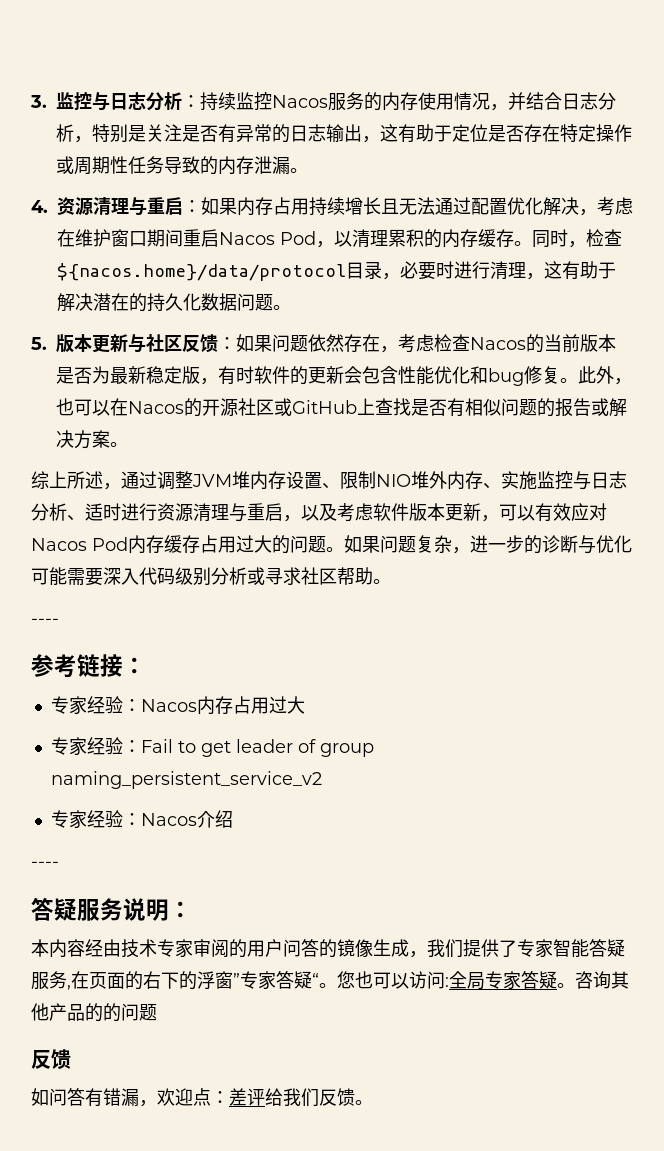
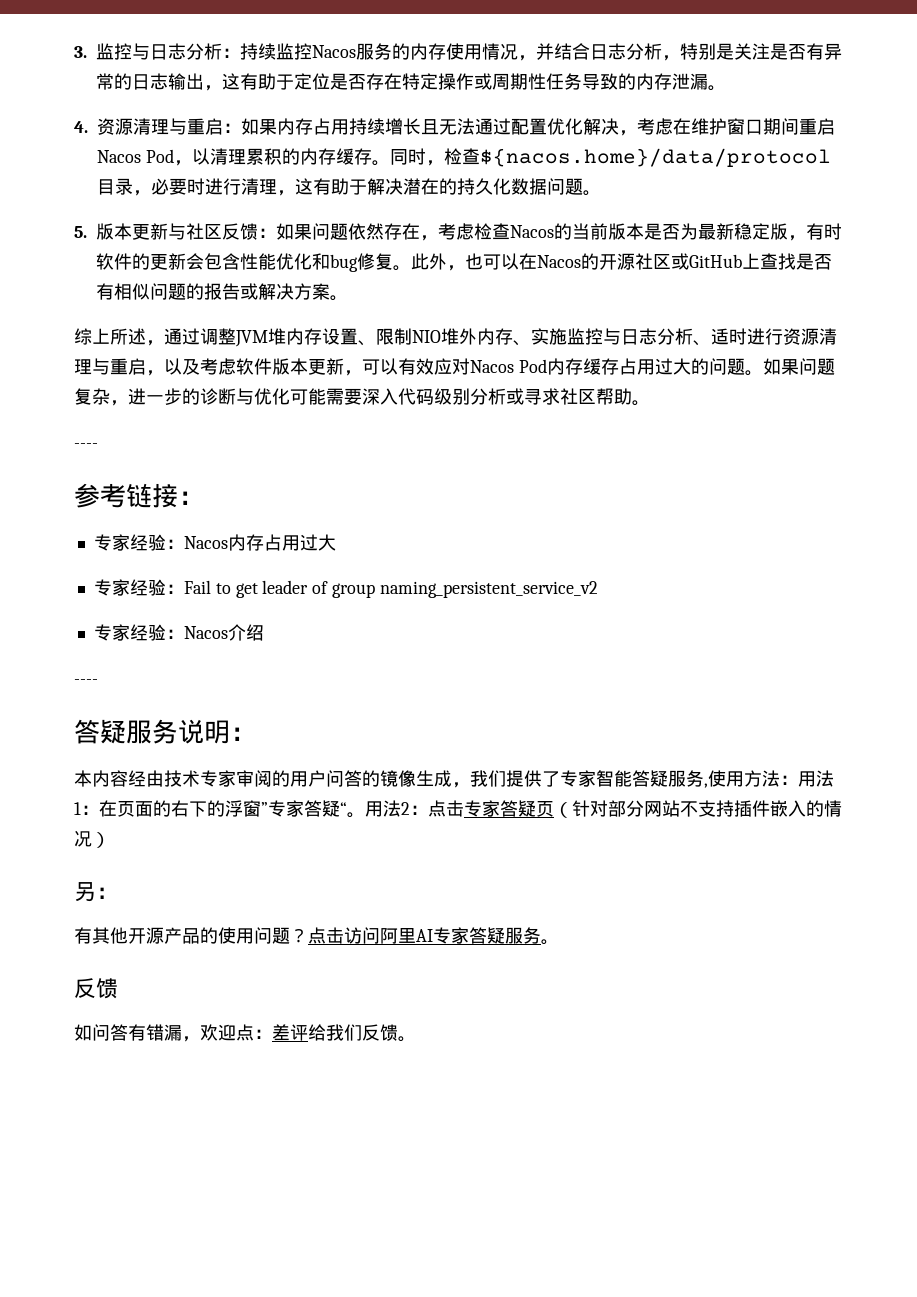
(71, 987) none -> [708,770,834,787] [74,802,99,815] 使用方法：用法1：
[337,971,629,990] [31,1003,157,1022] 您也可以访问:全局专家答疑。咨询其他产品的的问题 -> [365,800,842,818] [74,830,110,848] [74,882,118,902] [74,927,559,945] 用法2：点击专家答疑页（针对部分网站不支持插件嵌入的情况） // 另： // 有其他开源产品的使用问题？点击访问阿里AI专家答疑服务。

